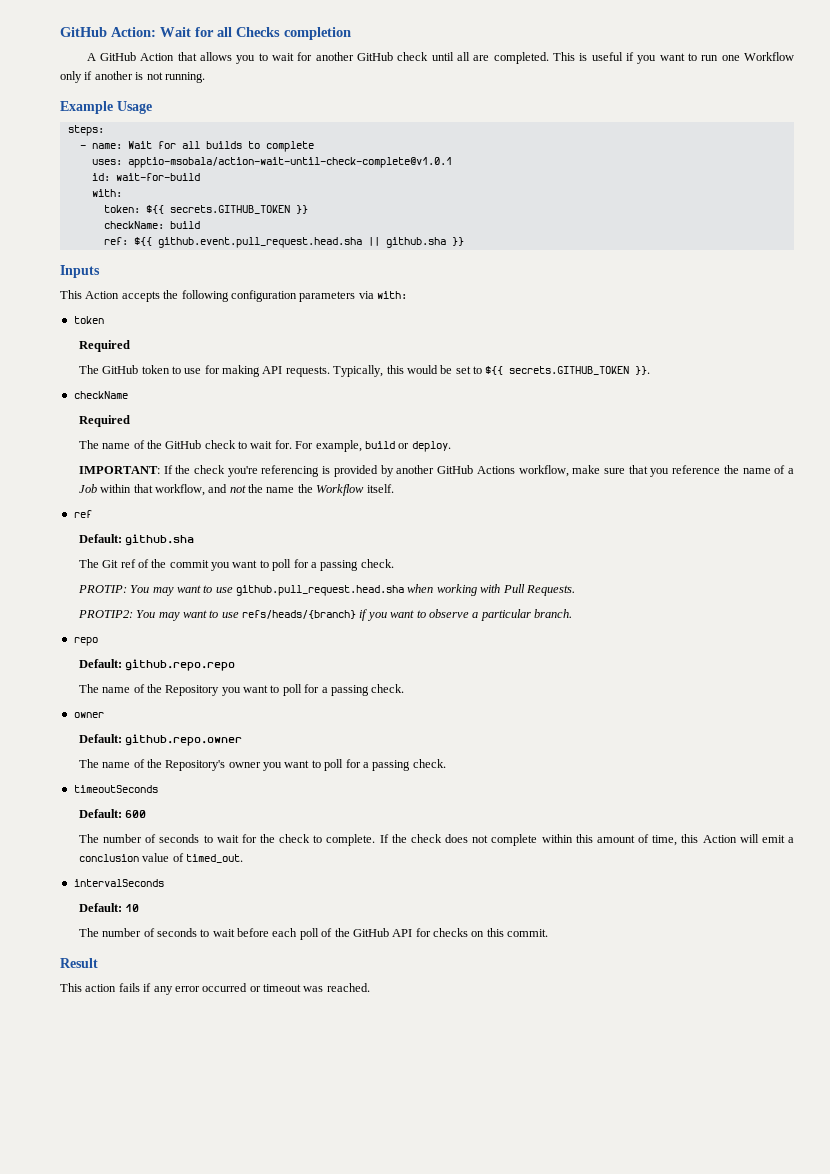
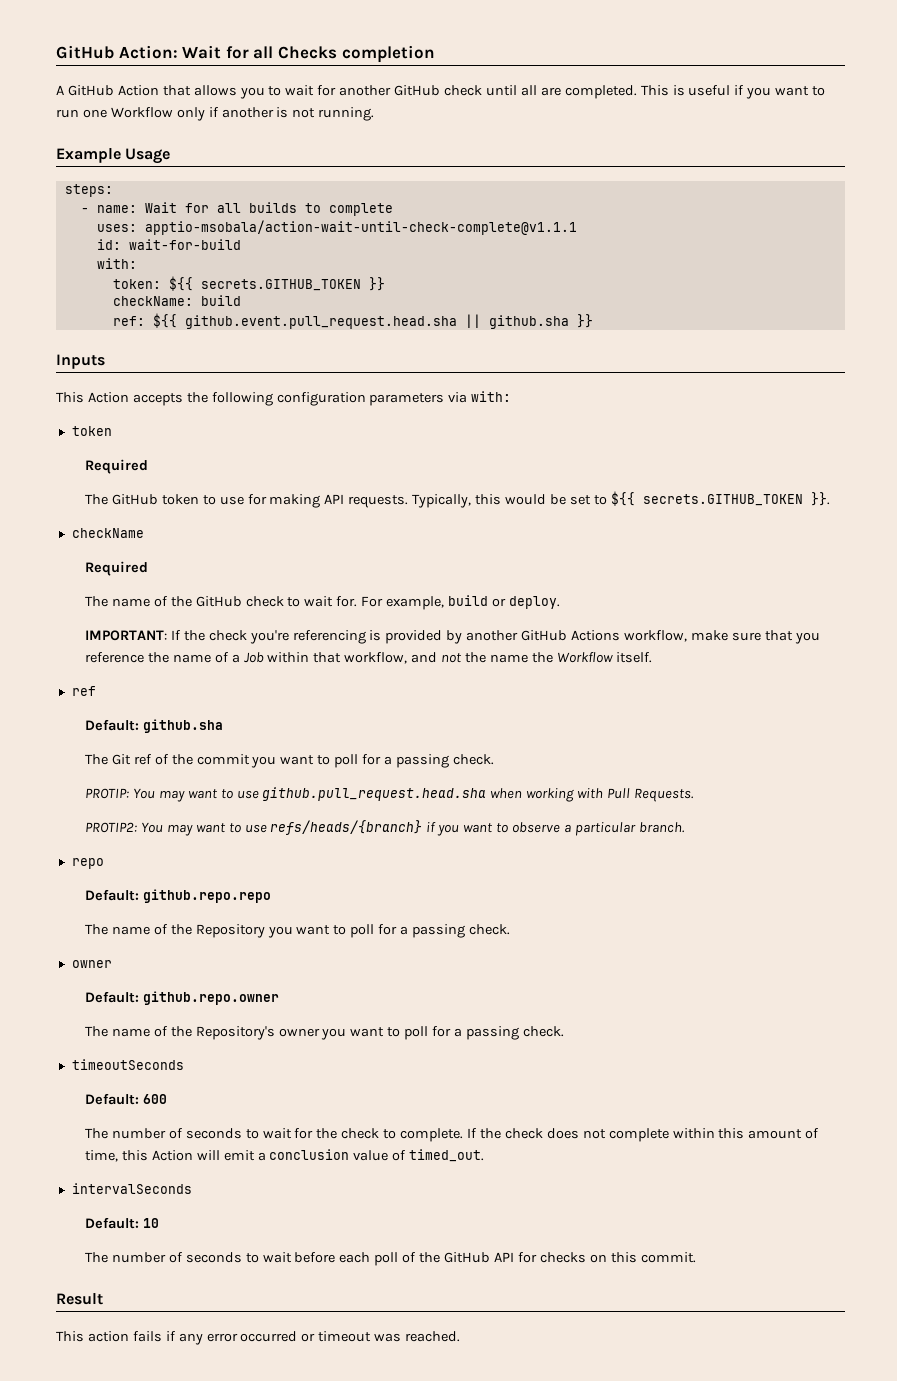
[127,157,452,168] apptio-msobala/action-wait-until-check-complete@v1.0.1 -> [144,220,577,235] apptio-msobala/action-wait-until-check-complete@v1.1.1

